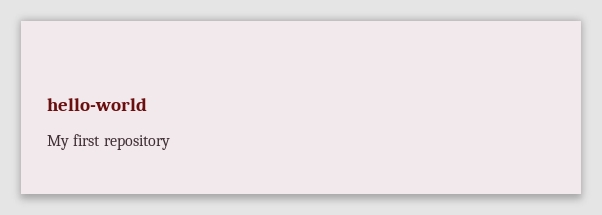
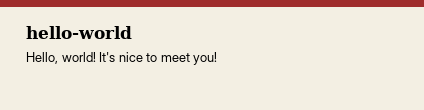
[47,134,170,150] My first repository -> [26,52,218,65] Hello, world! It's nice to meet you!

